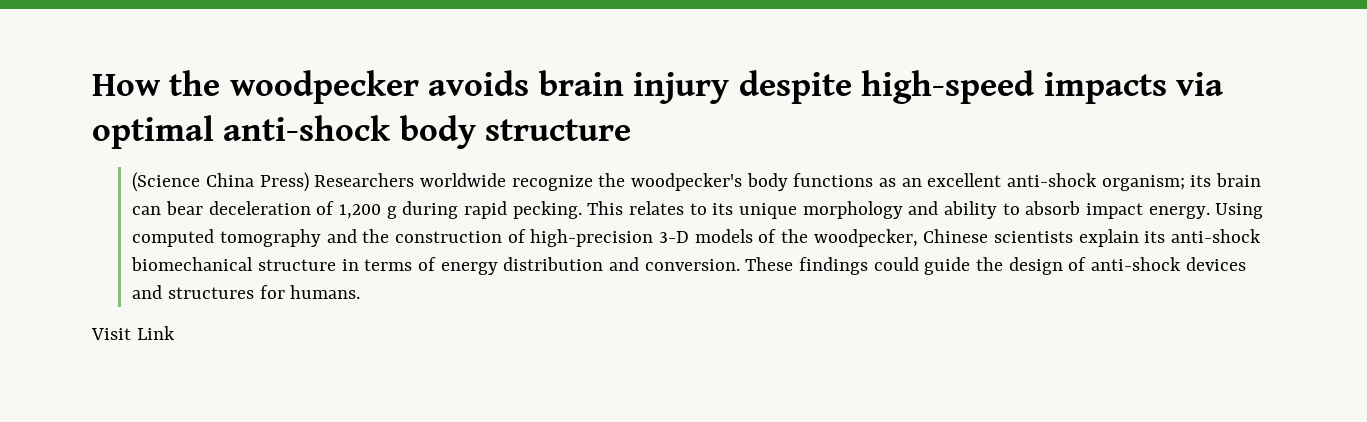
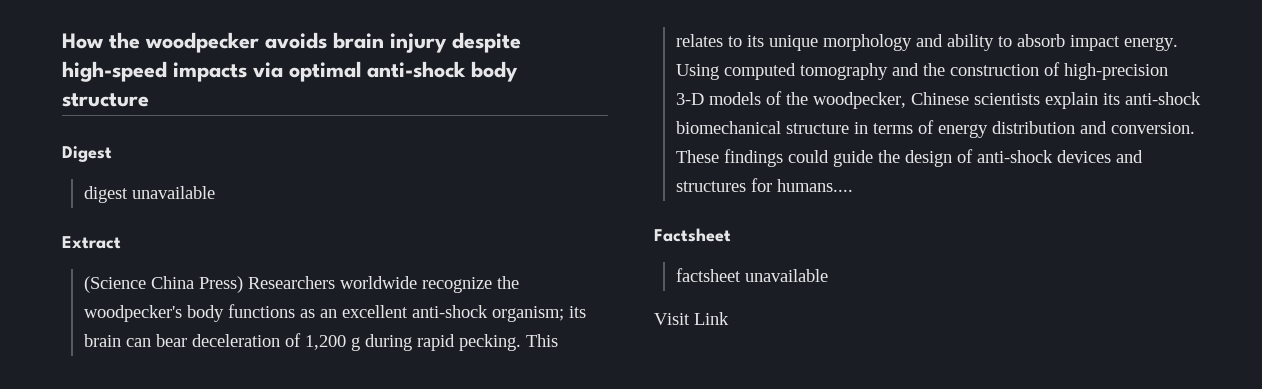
(632, 130) none -> [62,146,112,162] [83,186,215,203] [62,236,121,249] // Digest // digest unavailable // Extract
[290,285,361,299] humans. -> [776,179,853,192] [654,228,731,242] [675,268,828,282] humans.... // Factsheet // factsheet unavailable

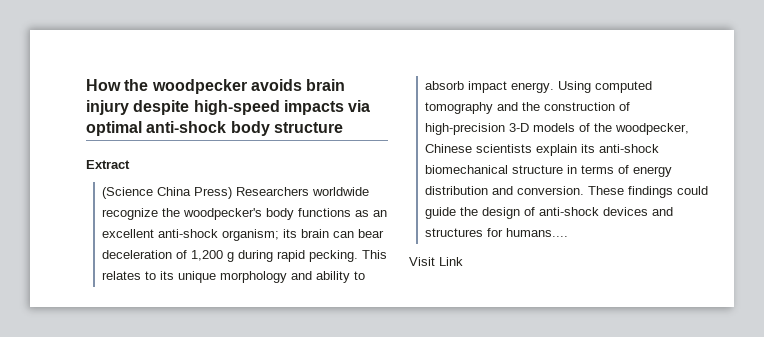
[62,146,112,162] [83,186,215,203] // Digest // digest unavailable -> (343, 127) none
[654,228,731,242] [675,268,828,282] // Factsheet // factsheet unavailable -> (569, 232) none

